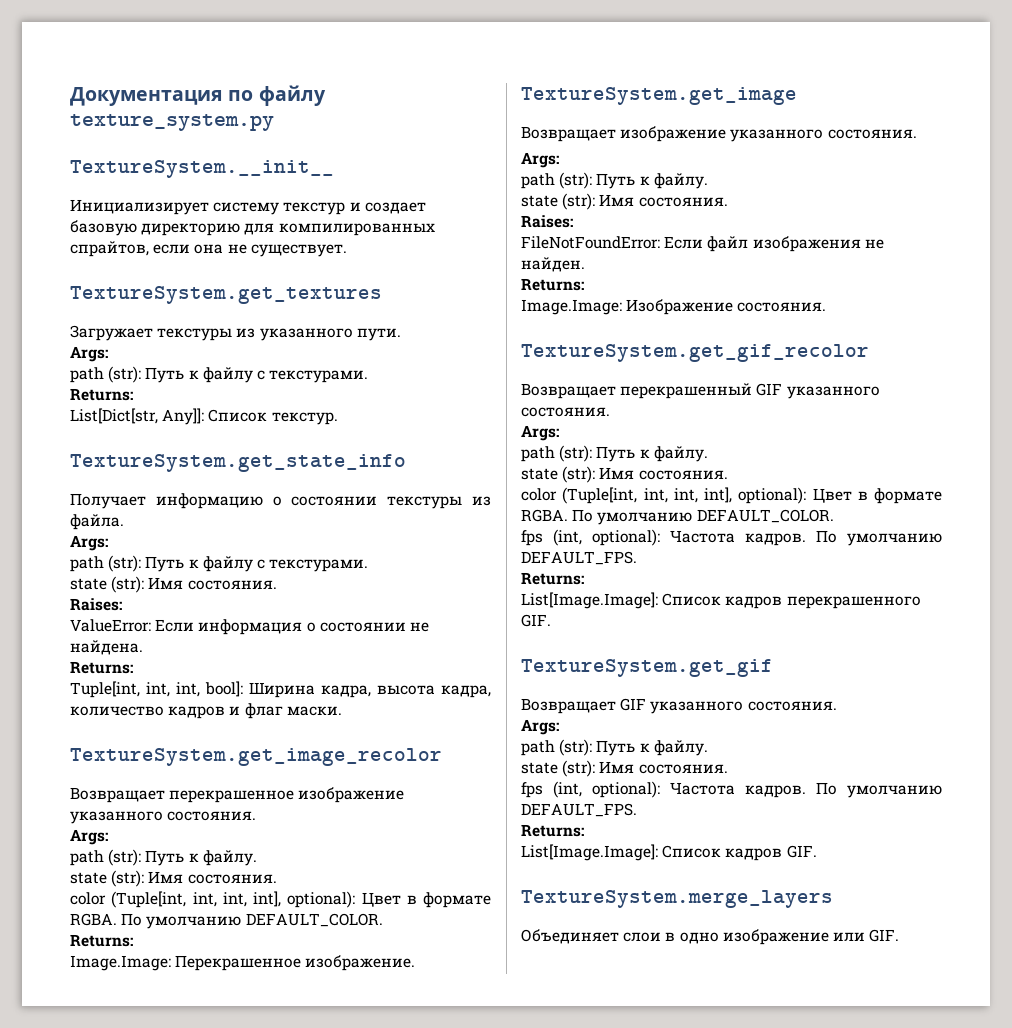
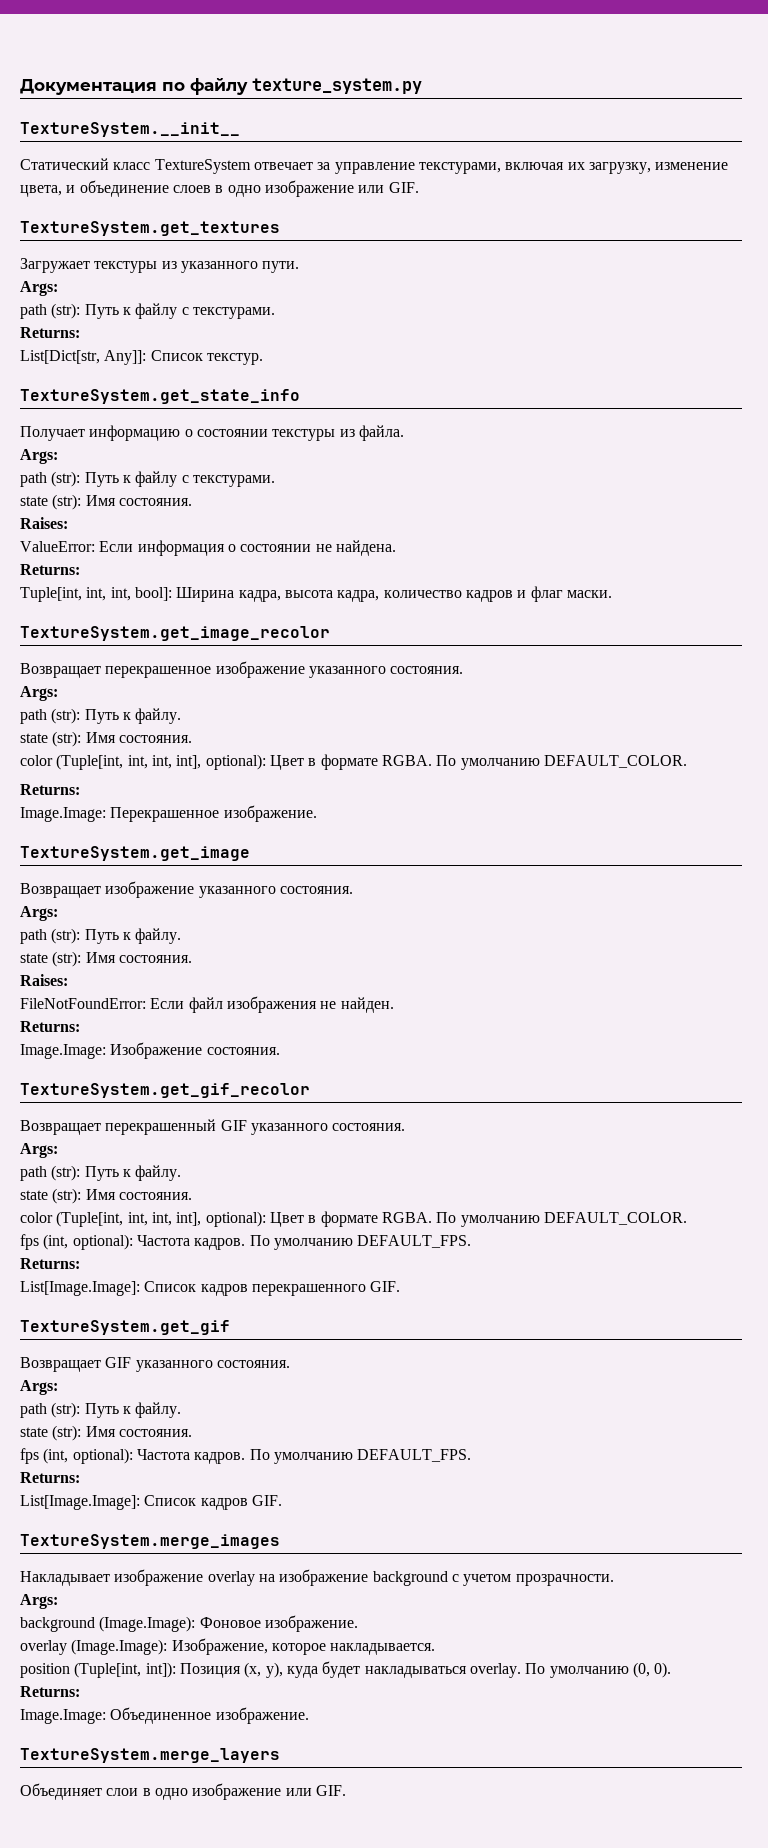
[70,199,426,215] [70,220,435,236] [70,241,347,257] Инициализирует систему текстур и создает базовую директорию для компилированных спрайтов, если она не существует. -> [20,158,729,174] [20,180,419,197] Статический класс TextureSystem отвечает за управление текстурами, включая их загрузку, изменение цвета, и объединение слоев в одно изображение или GIF.
(817, 851) none -> [20,1534,280,1549] [20,1569,614,1586] [20,1594,58,1609] [20,1615,358,1632] [20,1638,436,1655] [20,1661,672,1678] [20,1686,80,1697] [20,1707,309,1724] // TextureSystem.merge_images // Накладывает изображение overlay на изображение background с учетом прозрачности. // Args: // background (Image.Image): Фоновое изображение. // overlay (Image.Image): Изображение, которое накладывается. // position (Tuple[int, int]): Позиция (x, y), куда будет накладываться overlay. По умолчанию (0, 0). // Returns: // Image.Image: Объединенное изображение.

